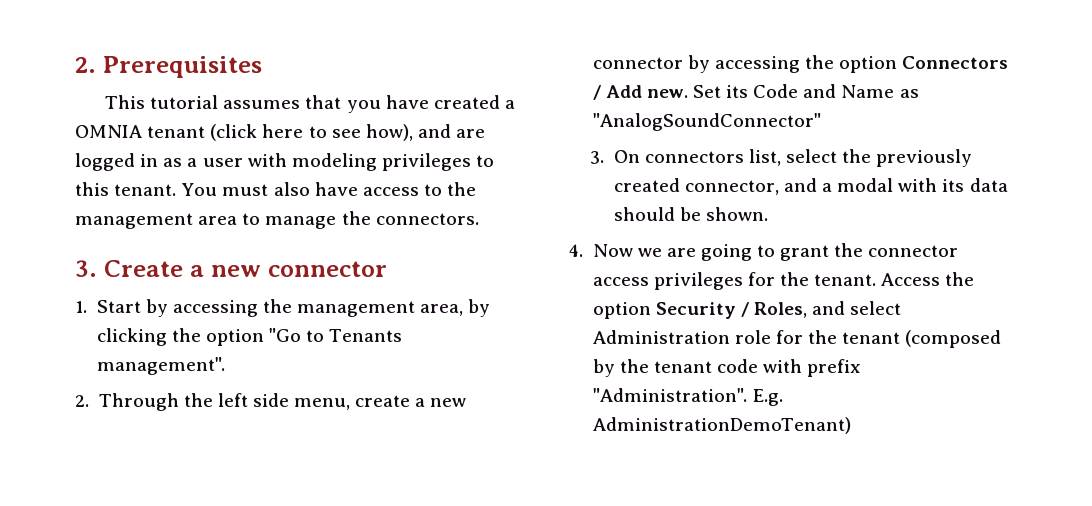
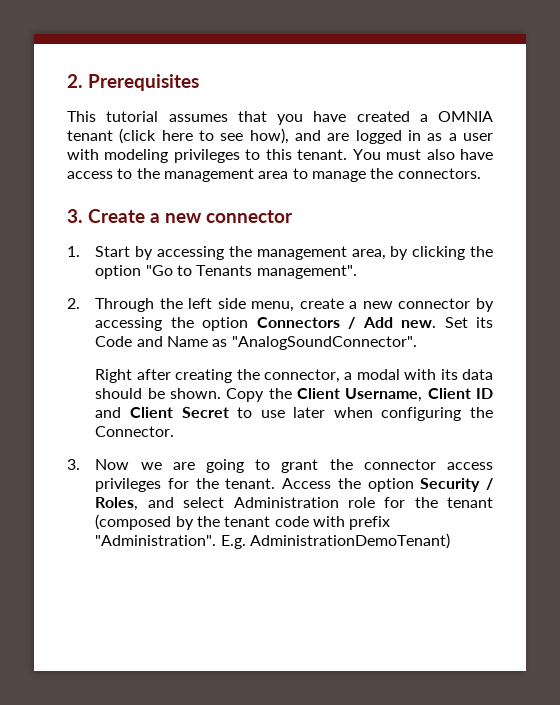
[592,113,821,131] [590,149,973,167] [613,178,817,195] "AnalogSoundConnector" // 3. On connectors list, select the previously created connector, and -> [231,336,417,350] [95,369,340,383] "AnalogSoundConnector". // Right after creating the connector,
[569,244,583,257] // 4. -> [226,388,494,402] [95,407,494,421] [95,426,175,437] [67,459,80,470] Copy the Client Username, Client ID and Client Secret to use later when configuring the Connector. // 3.

